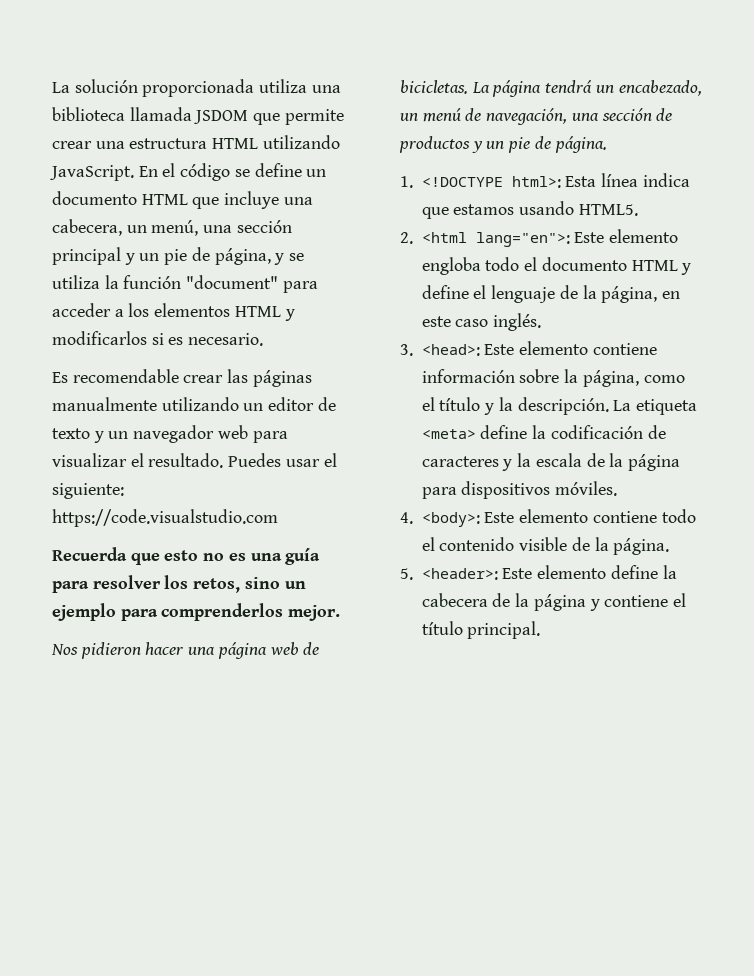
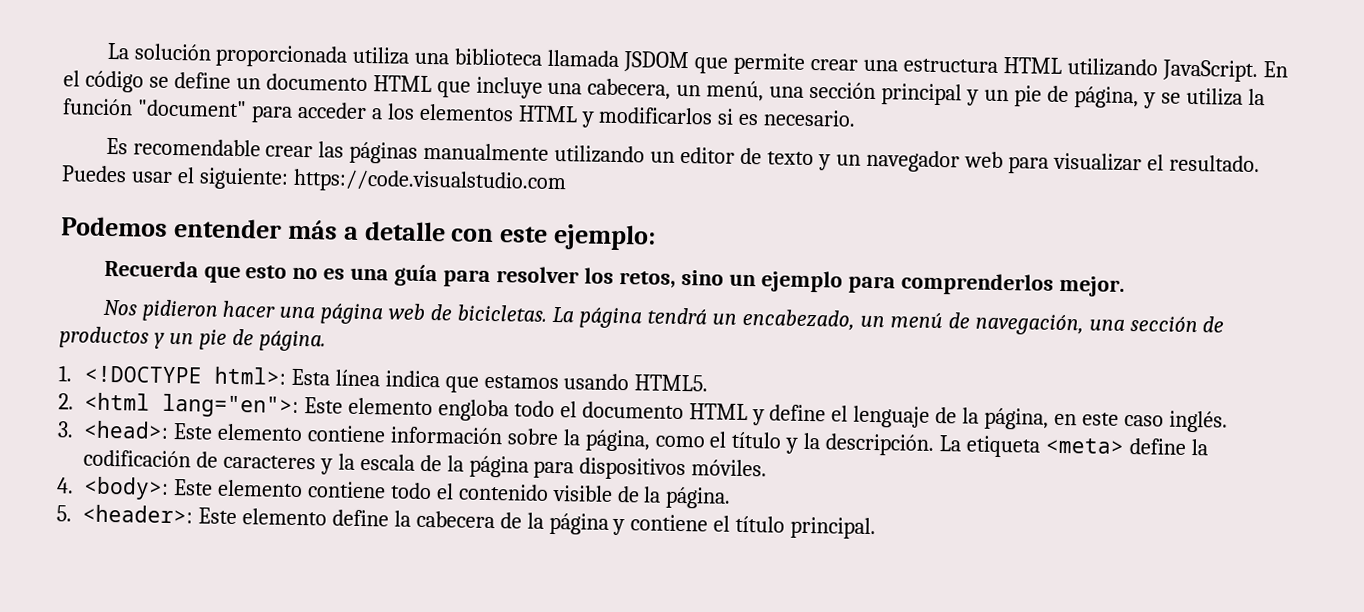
(278, 518) none -> [61,216,657,251] // Podemos entender más a detalle con este ejemplo:

